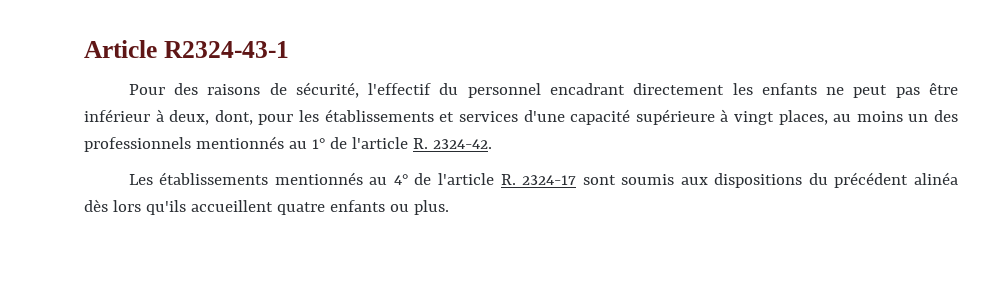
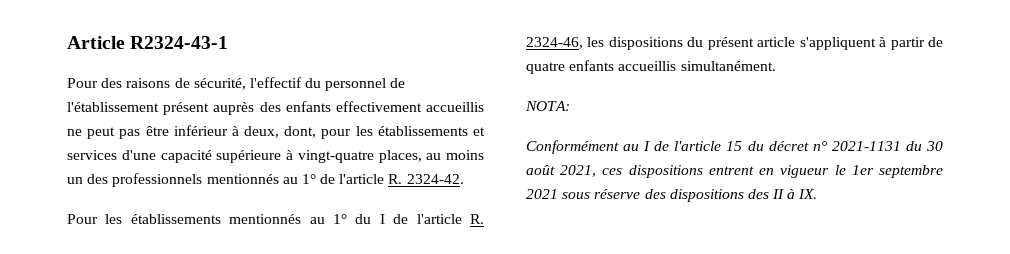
[549,83,817,95] encadrant directement les enfants -> [390,78,406,88] [67,101,484,115] de l'établissement présent auprès des enfants effectivement accueillis
[733,111,774,125] vingt -> [297,150,374,163] vingt-quatre
[128,174,153,185] Les -> [67,214,123,224] Pour les
[393,172,959,188] [84,199,449,215] 4° de l'article R. 2324-17 sont soumis aux dispositions du précédent alinéa dès lors qu'ils accueillent quatre enfants ou plus. -> [333,214,484,224] [526,37,943,50] [526,60,776,74] [525,101,570,111] [526,140,943,154] [526,165,943,178] [526,189,818,202] 1° du I de l'article R. 2324-46, les dispositions du présent article s'appliquent à partir de quatre enfants accueillis simultanément. // NOTA: // Conformément au I de l'article 15 du décret n° 2021-1131 du 30 août 2021, ces dispositions entrent en vigueur le 1er septembre 2021 sous réserve des dispositions des II à IX.

